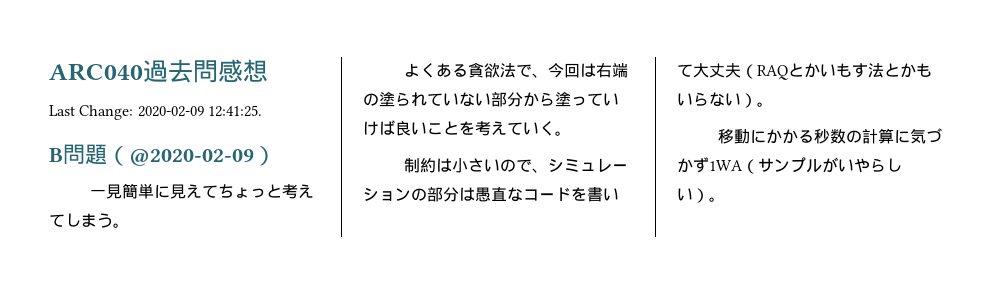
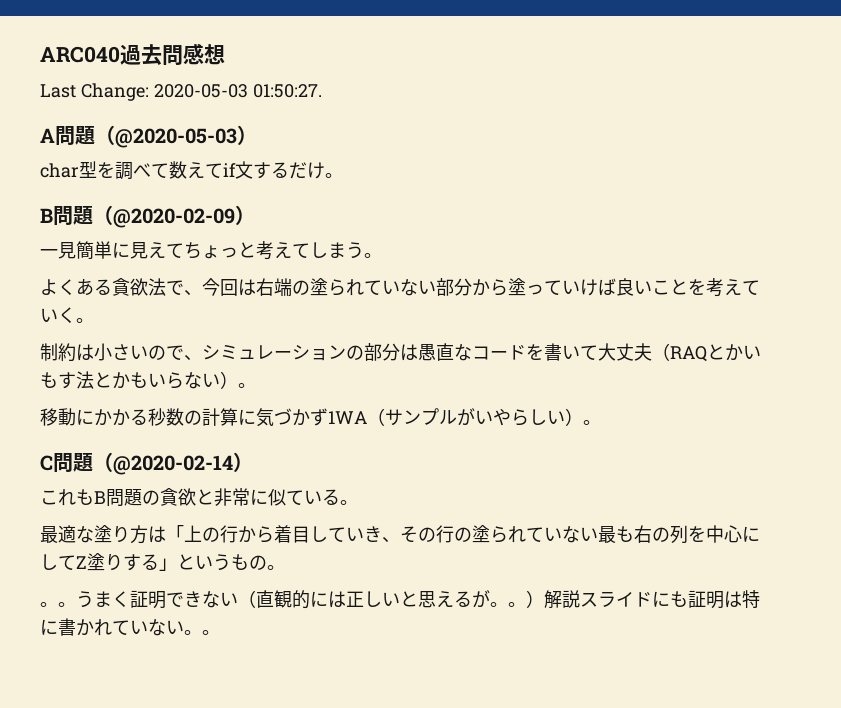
[137,105,262,117] 2020-02-09 12:41:25. -> [153,84,322,98] [40,125,257,148] [40,161,343,180] 2020-05-03 01:50:27. // A問題（@2020-05-03） // char型を調べて数えてif文するだけ。
(725, 199) none -> [40,452,253,475] [40,488,358,507] [40,525,760,544] [40,553,285,571] [40,590,760,609] [40,618,220,636] // C問題（@2020-02-14） // これもB問題の貪欲と非常に似ている。 // 最適な塗り方は「上の行から着目していき、その行の塗られていない最も右の列を中心にしてZ塗りする」というもの。 // 。。うまく証明できない（直観的には正しいと思えるが。。）解説スライドにも証明は特に書かれていない。。

